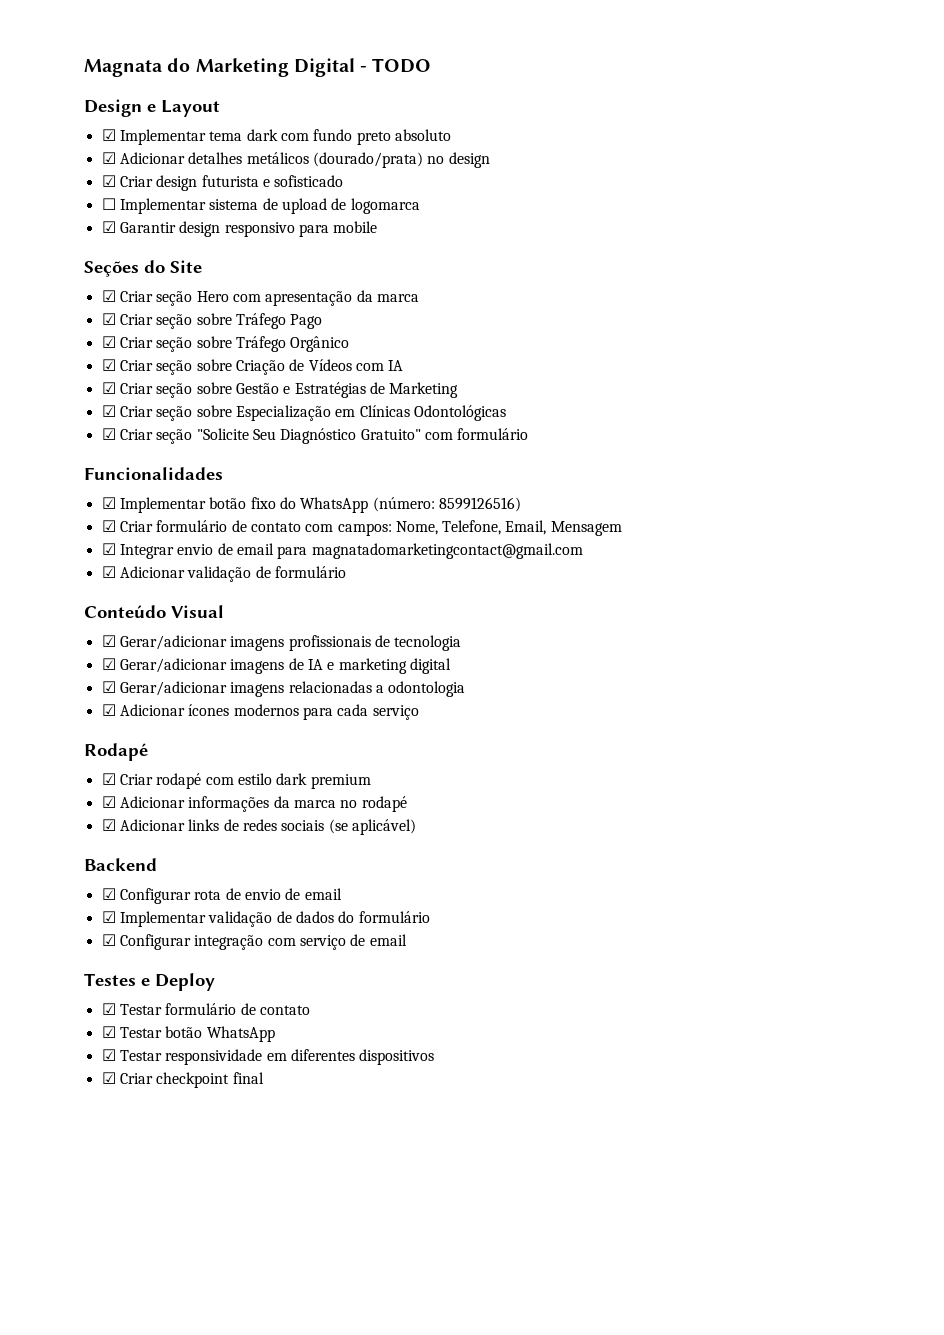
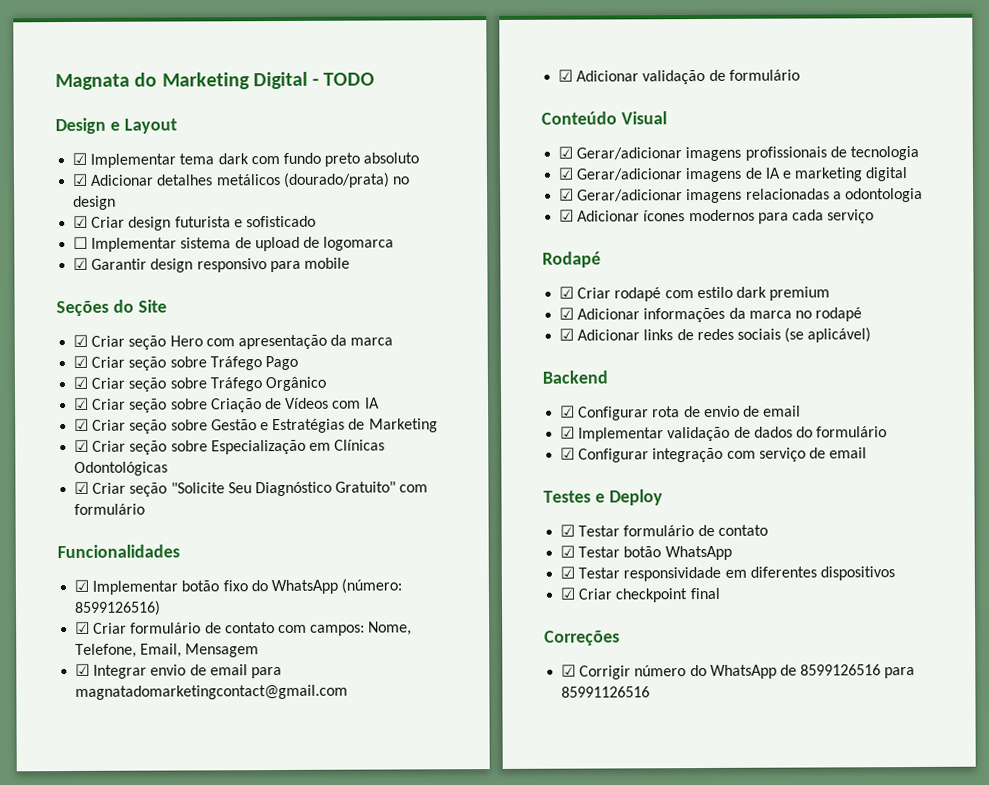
(264, 1078) none -> [544,630,620,646] [561,664,916,680] [561,686,651,698] // Correções // ☑ Corrigir número do WhatsApp de 8599126516 para 85991126516

